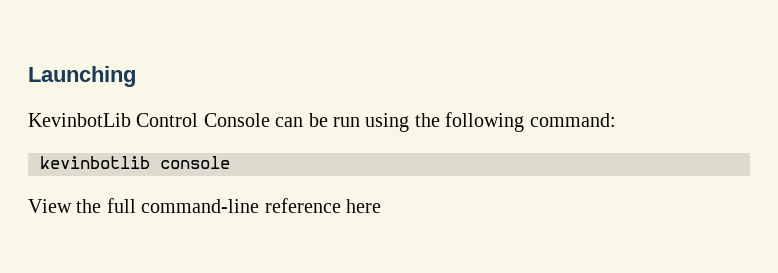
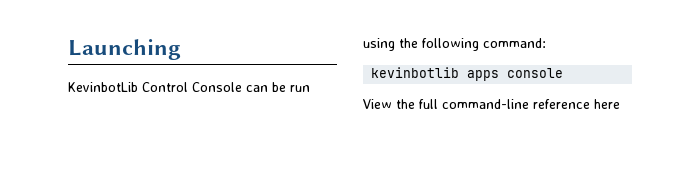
(150, 162) none -> [467,70,500,81] apps

